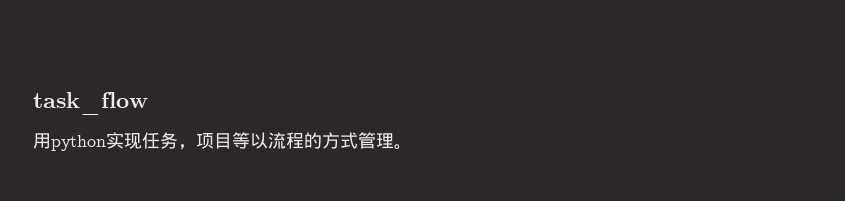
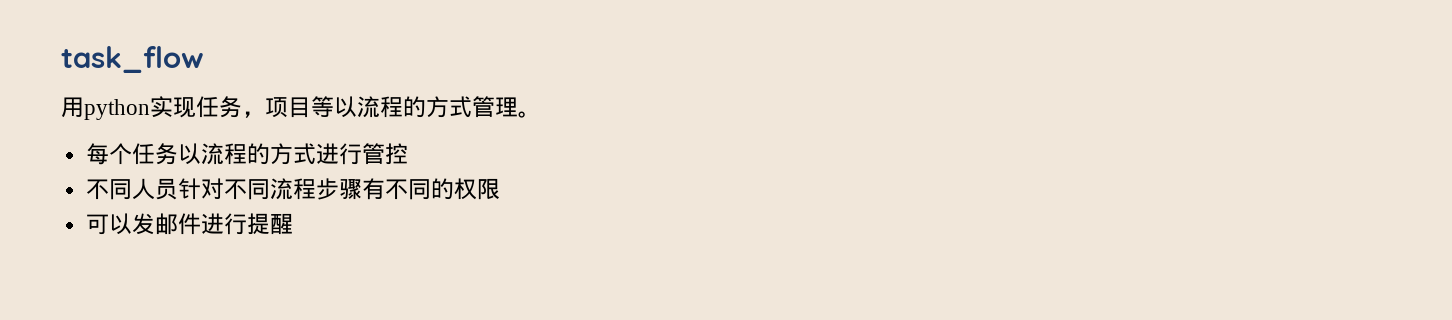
(412, 147) none -> [86,143,409,165] [86,178,501,200] [86,213,294,235] // 每个任务以流程的方式进行管控 // 不同人员针对不同流程步骤有不同的权限 // 可以发邮件进行提醒

